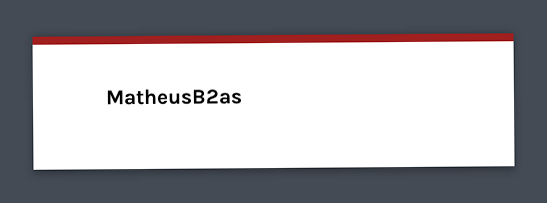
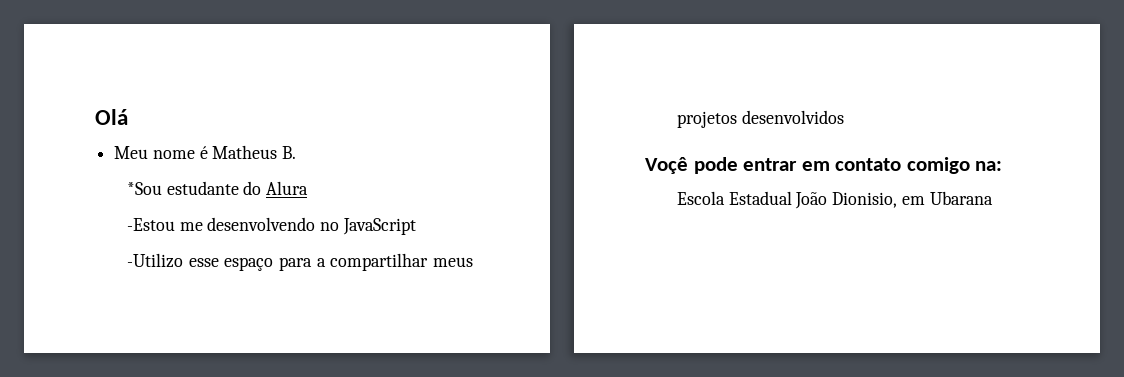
[105,88,243,106] MatheusB2as -> [95,109,128,125] [114,145,297,159] [126,181,309,195] [126,217,416,235] [126,253,473,271] [676,110,844,128] [645,157,1003,174] [676,191,993,209] Olá // Meu nome é Matheus B. // *Sou estudante do Alura // -Estou me desenvolvendo no JavaScript // -Utilizo esse espaço para a compartilhar meus projetos desenvolvidos // Voçê pode entrar em contato comigo na: // Escola Estadual João Dionisio, em Ubarana

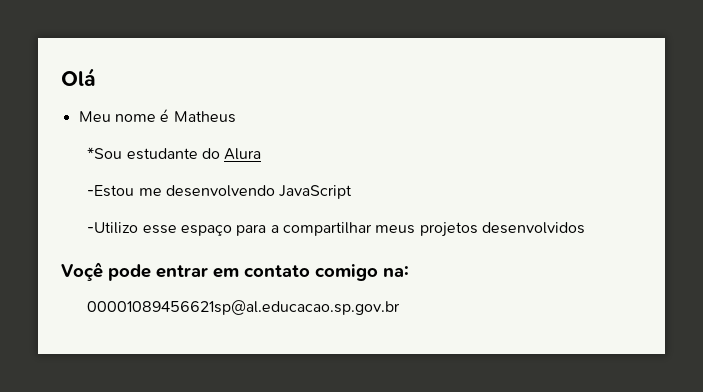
[282,146,297,159] B. -> (236, 117) none
[320,222,340,231] no -> (276, 191) none
[676,191,993,209] Escola Estadual João Dionisio, em Ubarana -> [87,300,401,315] 00001089456621sp@al.educacao.sp.gov.br

